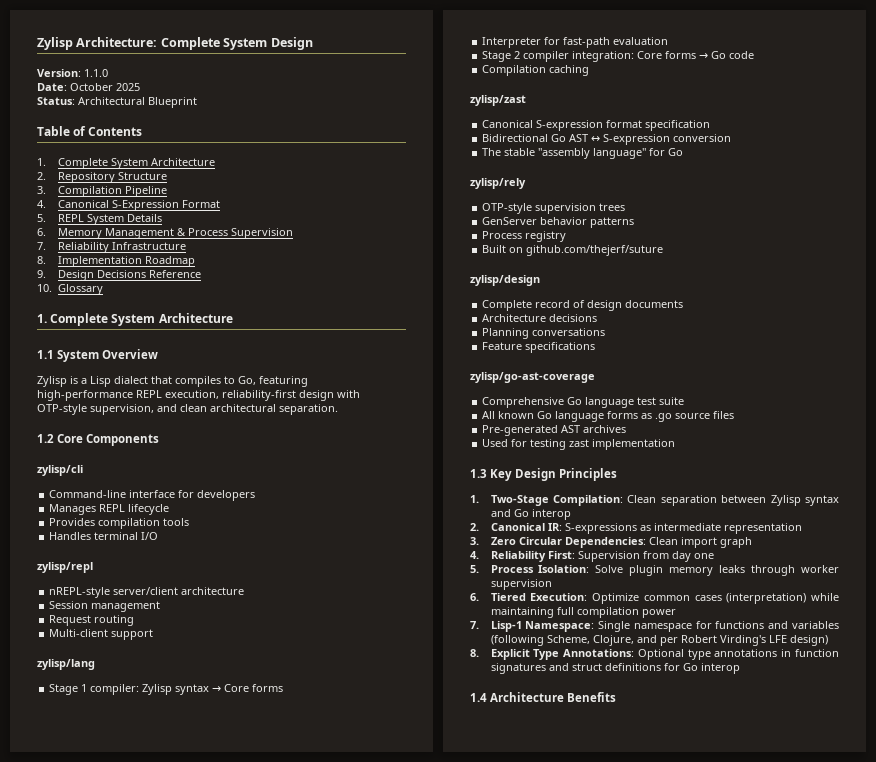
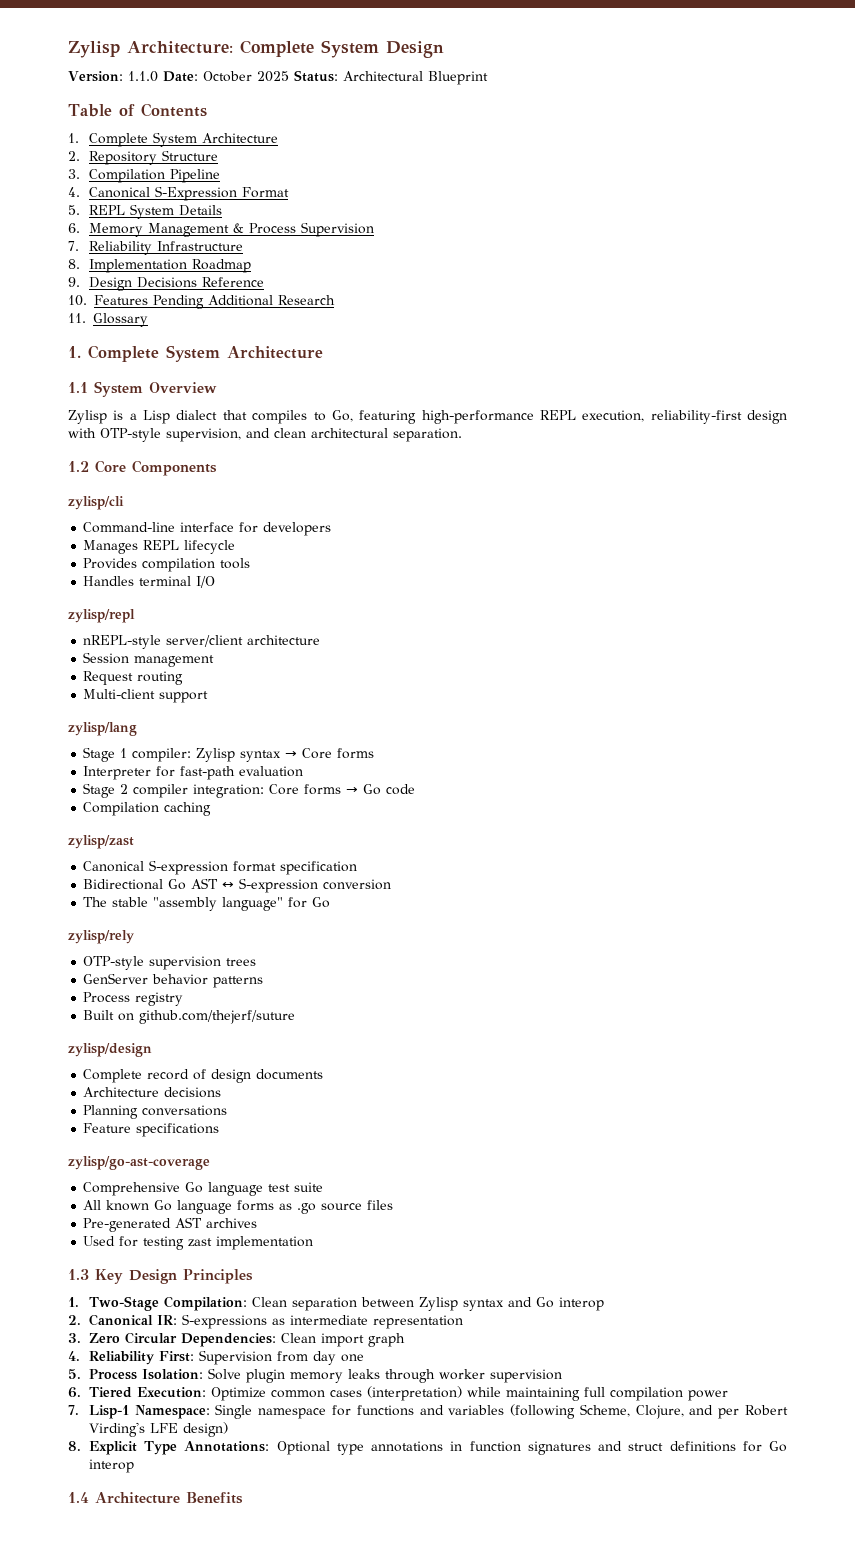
(108, 73) // -> (158, 76) none
(140, 87) // -> (289, 76) none
(52, 288) none -> [94,295,335,309] [68,313,86,323] Features Pending Additional Research // 11.

